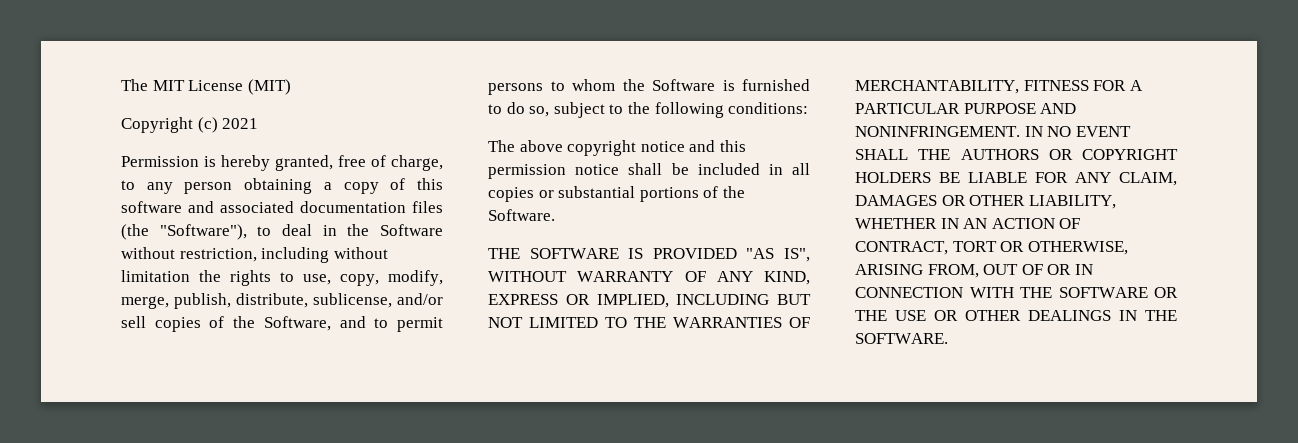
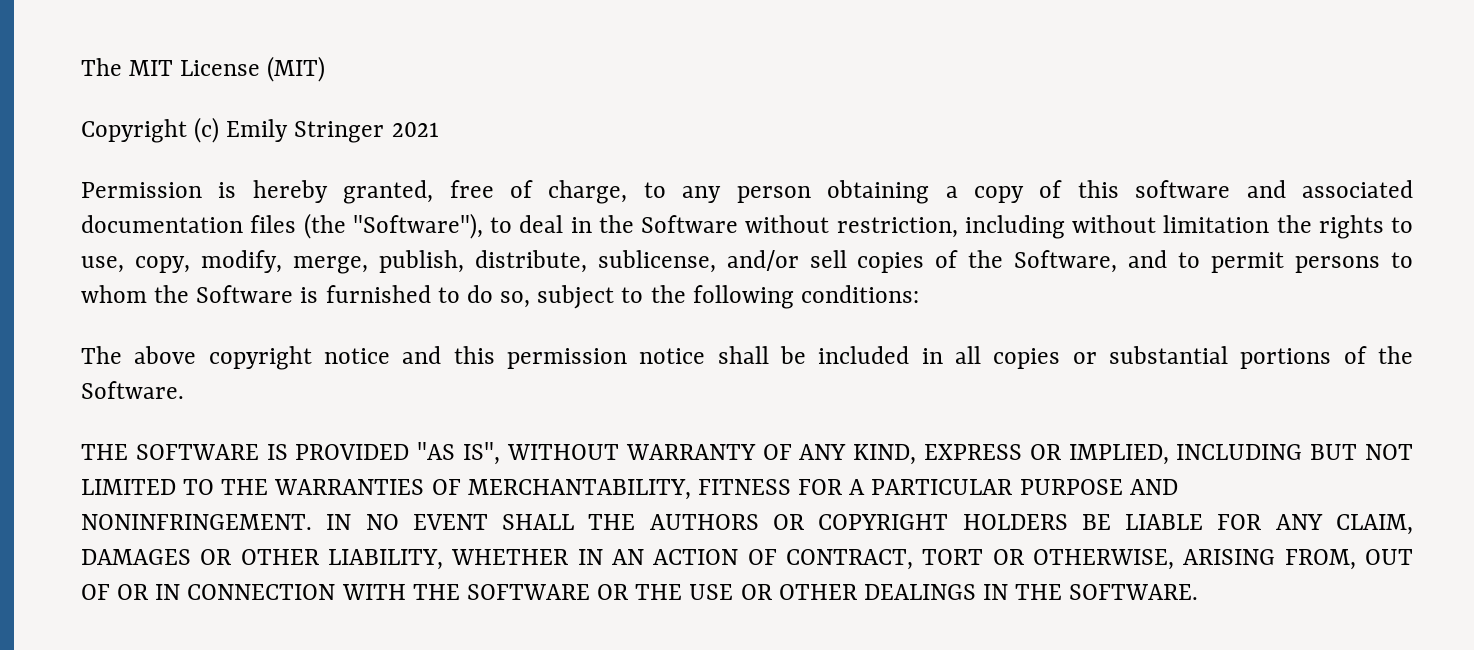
(218, 125) none -> [226,119,385,143] Emily Stringer

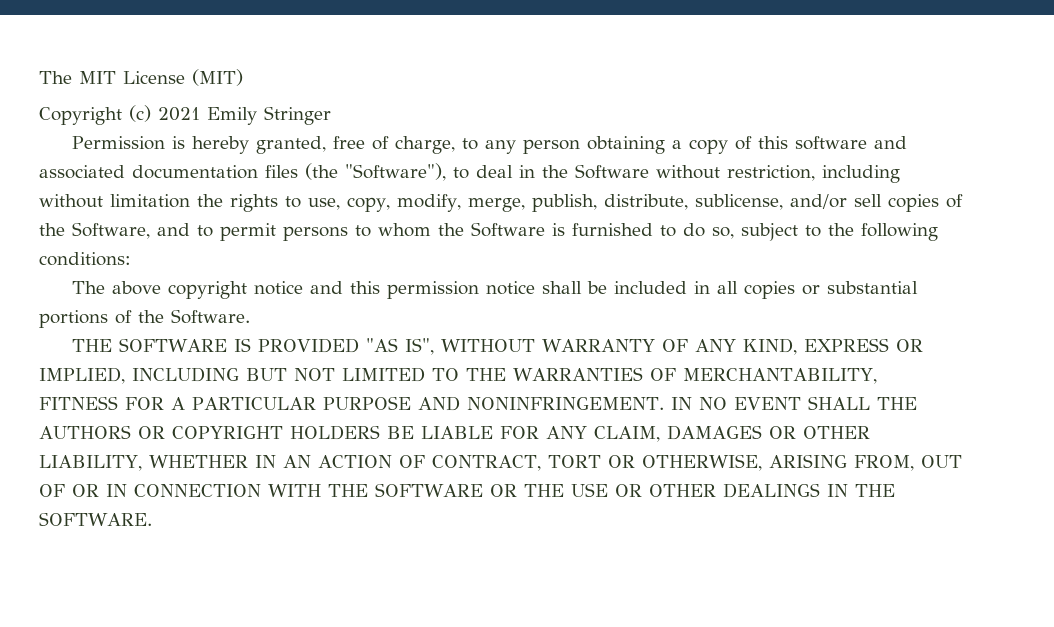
(220, 130) none -> [158,107,200,121] 2021
[391,122,439,137] 2021 -> (331, 115) none

